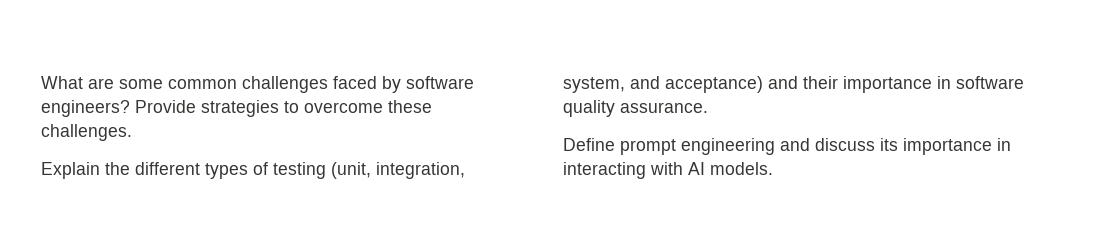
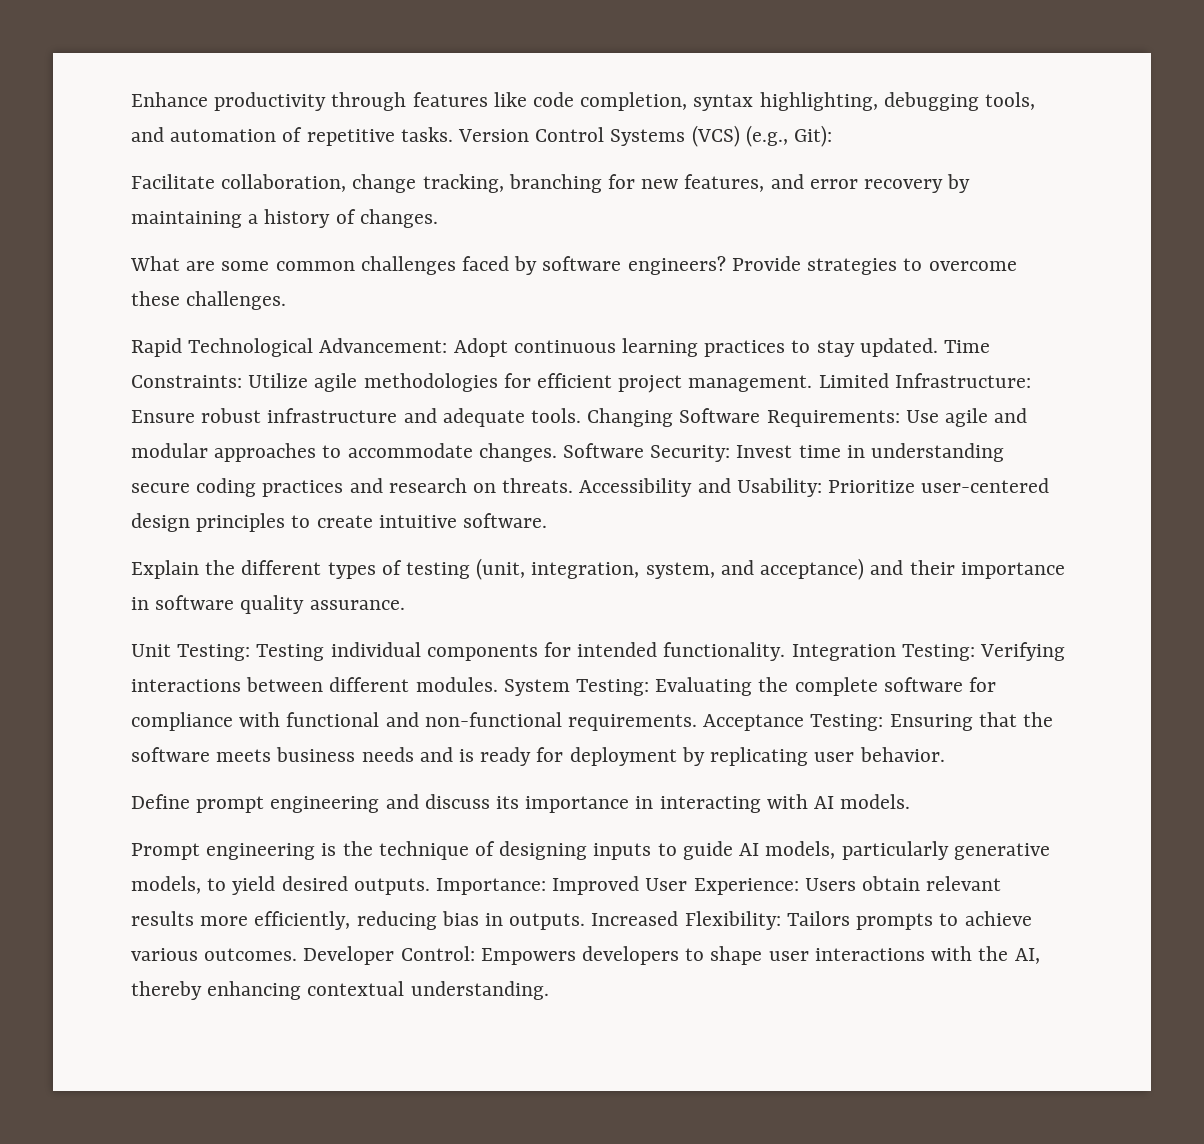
(41, 82) none -> [131,92,1036,111] [131,125,833,147] [131,174,971,193] [131,209,438,228] Enhance productivity through features like code completion, syntax highlighting, debugging tools, and automation of repetitive tasks. Version Control Systems (VCS) (e.g., Git): // Facilitate collaboration, change tracking, branching for new features, and error recovery by maintaining a history of changes. //
(132, 132) none -> [131,338,991,357] [131,373,1031,393] [131,408,1028,427] [131,443,1005,462] [131,478,1050,497] [131,513,548,532] // Rapid Technological Advancement: Adopt continuous learning practices to stay updated. Time Constraints: Utilize agile methodologies for efficient project management. Limited Infrastructure: Ensure robust infrastructure and adequate tools. Changing Software Requirements: Use agile and modular approaches to accommodate changes. Software Security: Invest time in understanding secure coding practices and research on threats. Accessibility and Usability: Prioritize user-centered design principles to create intuitive software.
(708, 107) none -> [131,642,1066,661] [131,677,997,696] [131,712,1054,731] [131,747,945,766] // Unit Testing: Testing individual components for intended functionality. Integration Testing: Verifying interactions between different modules. System Testing: Evaluating the complete software for compliance with functional and non-functional requirements. Acceptance Testing: Ensuring that the software meets business needs and is ready for deployment by replicating user behavior.
(773, 168) none -> [131,841,1050,860] [131,876,1002,895] [131,911,1032,930] [131,946,1040,965] [131,981,549,1000] // Prompt engineering is the technique of designing inputs to guide AI models, particularly generative models, to yield desired outputs. Importance: Improved User Experience: Users obtain relevant results more efficiently, reducing bias in outputs. Increased Flexibility: Tailors prompts to achieve various outcomes. Developer Control: Empowers developers to shape user interactions with the AI, thereby enhancing contextual understanding.

